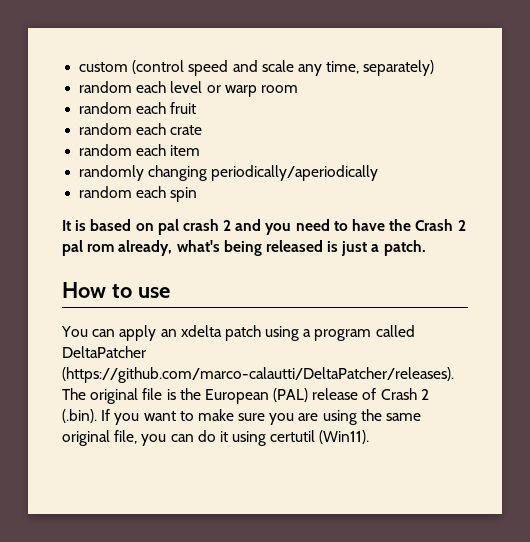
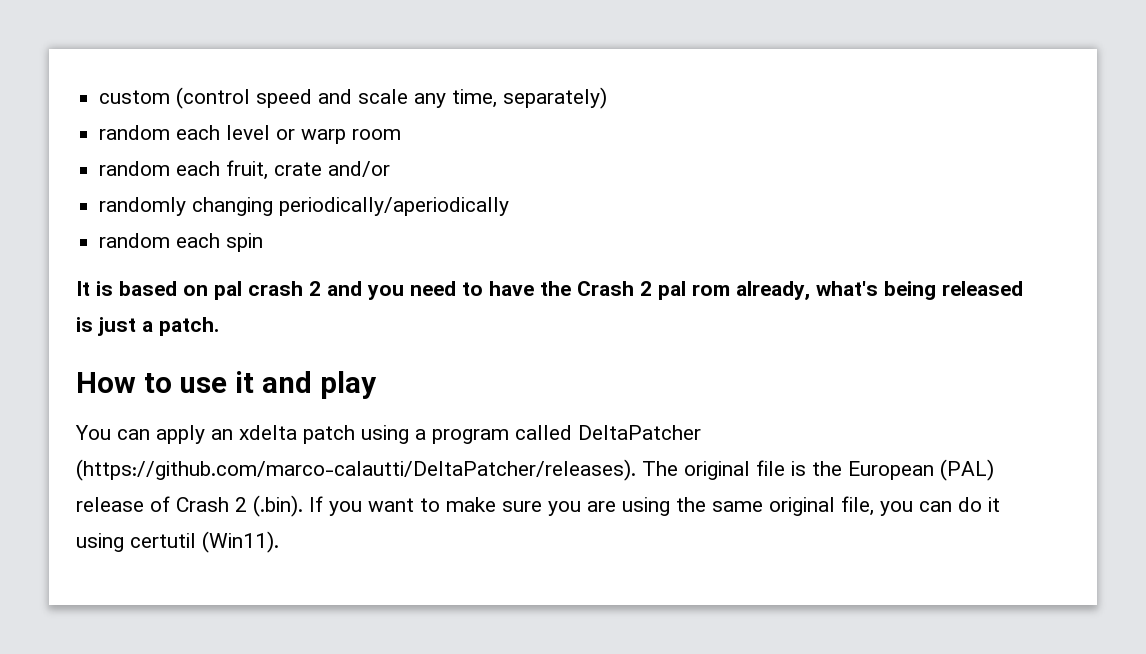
[170,102,197,114] [79,123,203,135] [79,144,201,156] fruit // random each crate // random each item -> [226,160,391,180] fruit, crate and/or
(170, 292) none -> [234,371,377,399] it and play

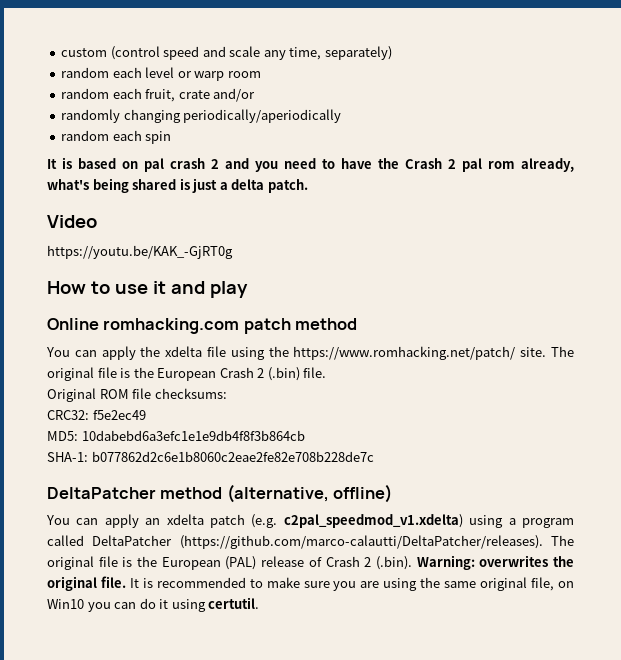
[942,281,1023,296] released -> [132,179,177,190] shared
(153, 326) none -> [231,179,265,190] delta
(219, 326) none -> [47,215,97,228] [47,245,233,259] // Video // https://youtu.be/KAK_-GjRT0g
(377, 385) none -> [47,318,358,334] [46,346,574,360] [47,367,327,381] [47,388,227,402] [47,410,146,420] [47,430,305,441] [47,451,374,462] [47,484,393,503] // Online romhacking.com patch method // You can apply the xdelta file using the https://www.romhacking.net/patch/ site. The original file is the European Crash 2 (.bin) file. // Original ROM file checksums: // CRC32: f5e2ec49 // MD5: 10dabebd6a3efc1e1e9db4f8f3b864cb // SHA-1: b077862d2c6e1b8060c2eae2fe82e708b228de7c // DeltaPatcher method (alternative, offline)
(355, 434) none -> [251,514,463,528] (e.g. c2pal_speedmod_v1.xdelta)
[309,496,414,516] If you want -> [416,555,574,570] [47,576,246,591] Warning: overwrites the original file. It is recommended
(874, 506) none -> [558,581,574,588] [47,599,84,609] on Win10
[130,531,279,553] certutil (Win11). -> [208,597,260,609] certutil.

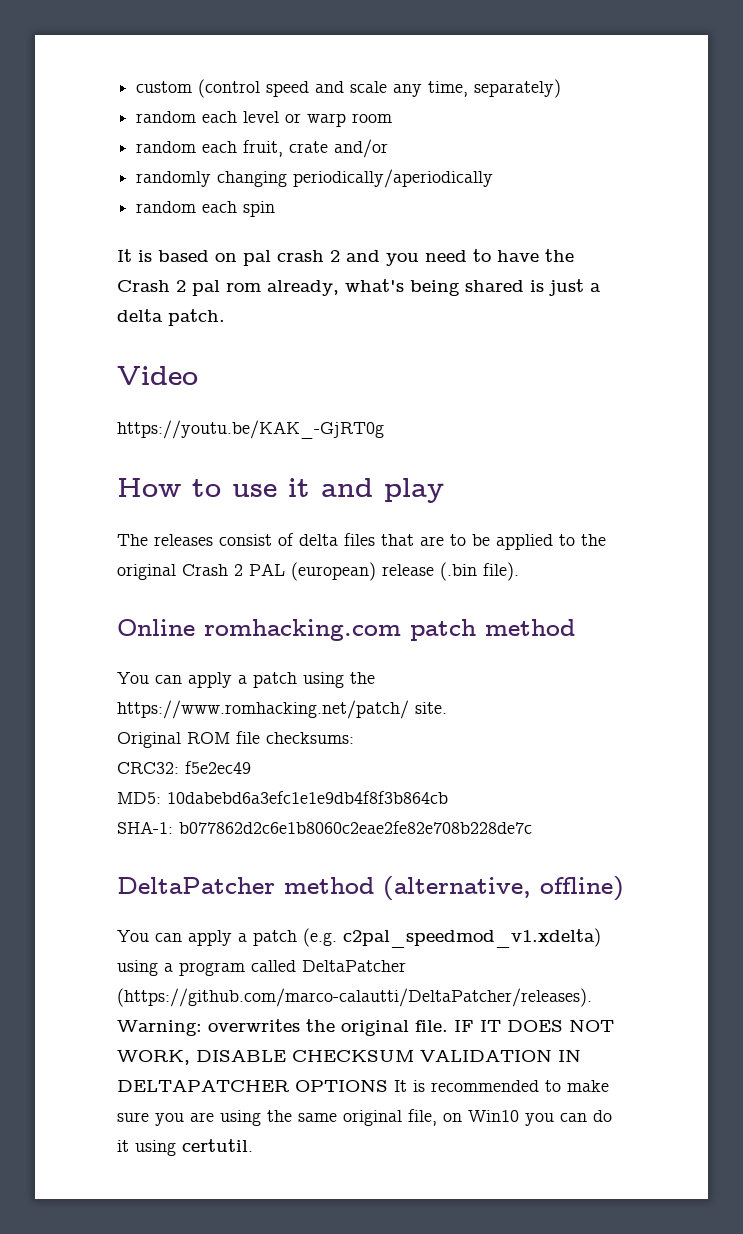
(248, 289) none -> [117,533,606,550] [117,562,519,581] // The releases consist of delta files that are to be applied to the original Crash 2 PAL (european) release (.bin file).
[140,346,226,357] the xdelta file -> [238,672,297,688] a patch
[551,346,574,357] [47,367,327,381] The original file is the European Crash 2 (.bin) file. -> (447, 708) none
[145,514,204,525] an xdelta -> [238,933,247,942] a
[551,535,574,546] [47,556,412,570] The original file is the European (PAL) release of Crash 2 (.bin). -> (592, 997) none
(126, 582) none -> [454,1019,614,1032] [117,1049,581,1065] [117,1079,388,1092] IF IT DOES NOT WORK, DISABLE CHECKSUM VALIDATION IN DELTAPATCHER OPTIONS

